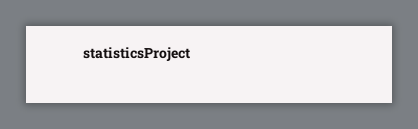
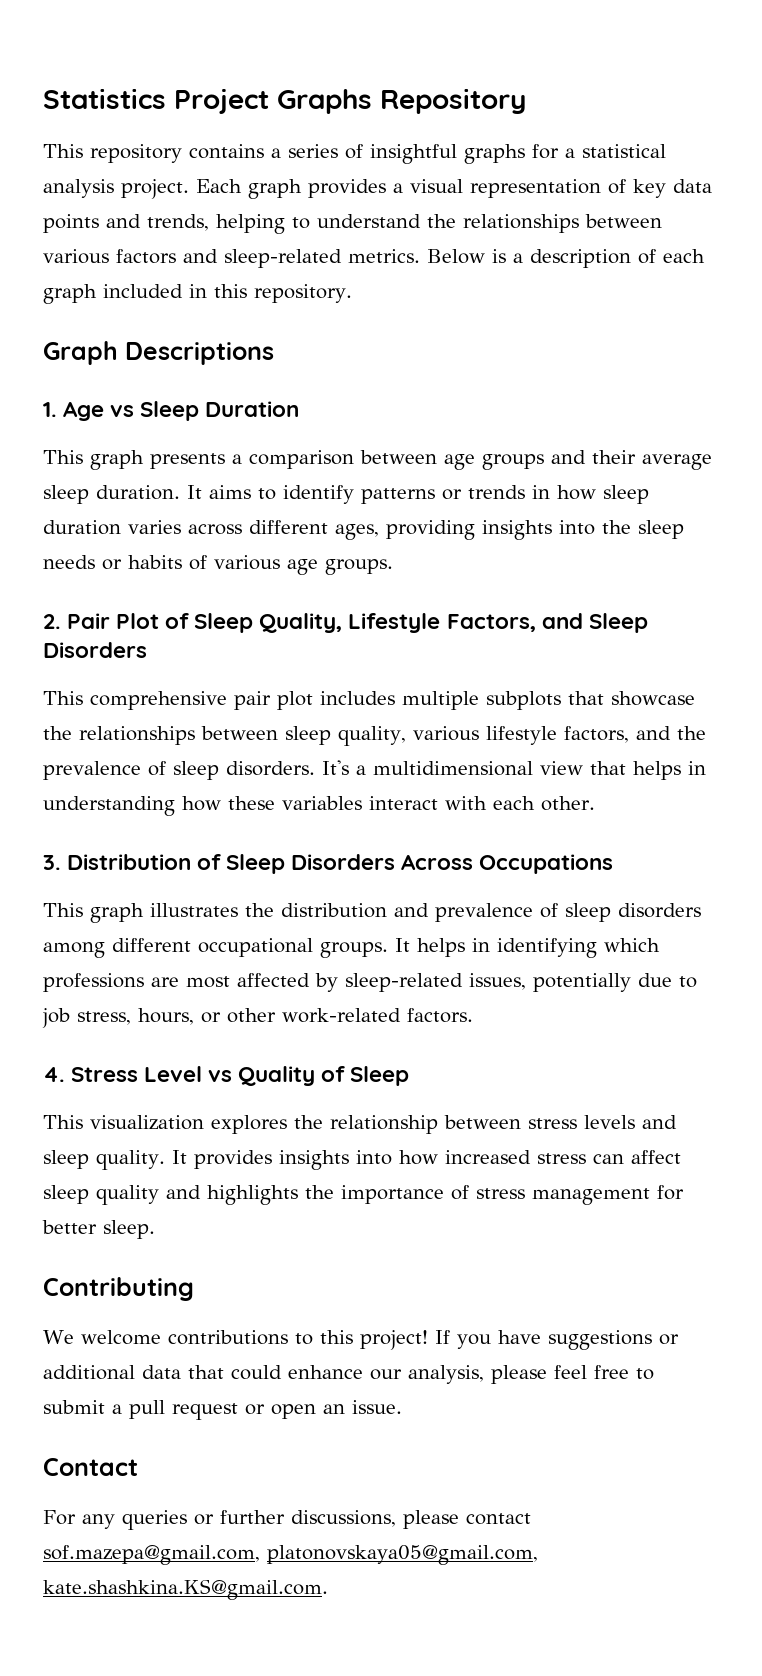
[83,47,190,61] statisticsProject -> [43,88,526,114] [43,144,666,164] [43,179,712,199] [43,214,662,234] [43,249,705,268] [43,284,352,304] [43,341,274,365] [43,401,300,421] [43,450,712,470] [43,485,649,504] [43,520,684,540] [43,555,393,575] [43,613,648,633] [43,642,147,658] [43,691,695,710] [43,726,706,746] [43,760,706,780] [43,796,595,816] [43,854,614,874] [43,903,701,923] [43,938,660,958] [43,973,697,992] [42,1008,473,1028] [43,1066,410,1086] [43,1115,677,1134] [43,1150,681,1170] [43,1185,684,1205] [42,1220,155,1239] [43,1277,194,1301] [43,1330,679,1350] [43,1365,654,1384] [43,1400,402,1420] [43,1458,138,1476] [43,1510,531,1530] [43,1545,538,1565] [43,1579,328,1600] Statistics Project Graphs Repository // This repository contains a series of insightful graphs for a statistical analysis project. Each graph provides a visual representation of key data points and trends, helping to understand the relationships between various factors and sleep-related metrics. Below is a description of each graph included in this repository. // Graph Descriptions // 1. Age vs Sleep Duration // This graph presents a comparison between age groups and their average sleep duration. It aims to identify patterns or trends in how sleep duration varies across different ages, providing insights into the sleep needs or habits of various age groups. // 2. Pair Plot of Sleep Quality, Lifestyle Factors, and Sleep Disorders // This comprehensive pair plot includes multiple subplots that showcase the relationships between sleep quality, various lifestyle factors, and the prevalence of sleep disorders. It's a multidimensional view that helps in understanding how these variables interact with each other. // 3. Distribution of Sleep Disorders Across Occupations // This graph illustrates the distribution and prevalence of sleep disorders among different occupational groups. It helps in identifying which professions are most affected by sleep-related issues, potentially due to job stress, hours, or other work-related factors. // 4. Stress Level vs Quality of Sleep // This visualization explores the relationship between stress levels and sleep quality. It provides insights into how increased stress can affect sleep quality and highlights the importance of stress management for better sleep. // Contributing // We welcome contributions to this project! If you have suggestions or additional data that could enhance our analysis, please feel free to submit a pull request or open an issue. // Contact // For any queries or further discussions, please contact sof.mazepa@gmail.com, platonovskaya05@gmail.com, kate.shashkina.KS@gmail.com.

